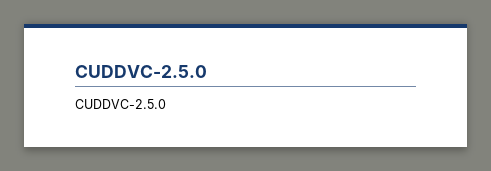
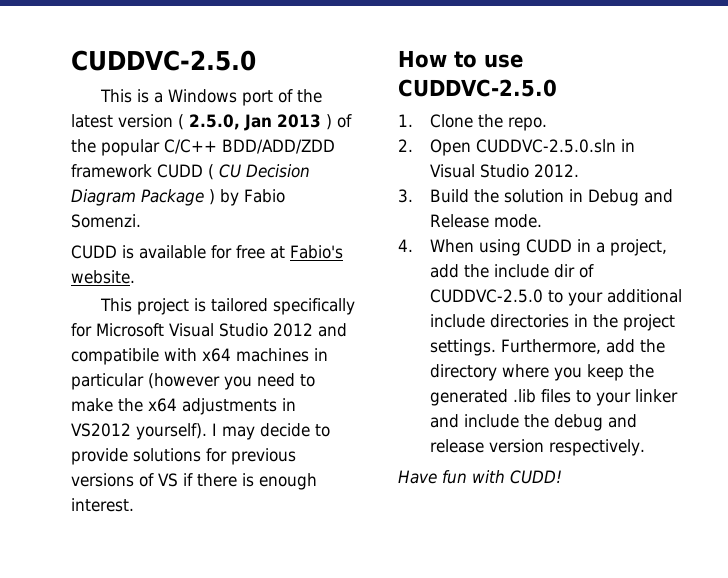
[75,65,207,78] [75,99,166,109] CUDDVC-2.5.0 // CUDDVC-2.5.0 -> [71,50,256,71] [99,89,322,106] [71,114,352,131] [71,139,335,156] [71,164,310,180] [71,189,285,206] [71,214,141,228] [71,245,343,259] [71,270,135,284] [99,298,355,315] [71,323,347,337] [71,348,328,365] [71,373,315,390] [71,398,296,415] [71,423,330,440] [71,448,296,465] [71,473,317,490] [71,498,134,512] [398,50,523,68] [398,79,557,97] [398,114,548,131] [398,139,636,156] [430,164,580,178] [398,189,674,206] [430,214,543,228] [398,239,668,256] [430,264,595,278] [430,289,683,306] [430,314,676,331] [430,339,666,356] [430,364,655,381] [430,389,679,406] [430,414,638,431] [430,439,646,456] [398,470,562,484] CUDDVC-2.5.0 // This is a Windows port of the latest version ( 2.5.0, Jan 2013 ) of the popular C/C++ BDD/ADD/ZDD framework CUDD ( CU Decision Diagram Package ) by Fabio Somenzi. // CUDD is available for free at Fabio's website. // This project is tailored specifically for Microsoft Visual Studio 2012 and compatibile with x64 machines in particular (however you need to make the x64 adjustments in VS2012 yourself). I may decide to provide solutions for previous versions of VS if there is enough interest. // How to use CUDDVC-2.5.0 // 1. Clone the repo. // 2. Open CUDDVC-2.5.0.sln in Visual Studio 2012. // 3. Build the solution in Debug and Release mode. // 4. When using CUDD in a project, add the include dir of CUDDVC-2.5.0 to your additional include directories in the project settings. Furthermore, add the directory where you keep the generated .lib files to your linker and include the debug and release version respectively. // Have fun with CUDD!

